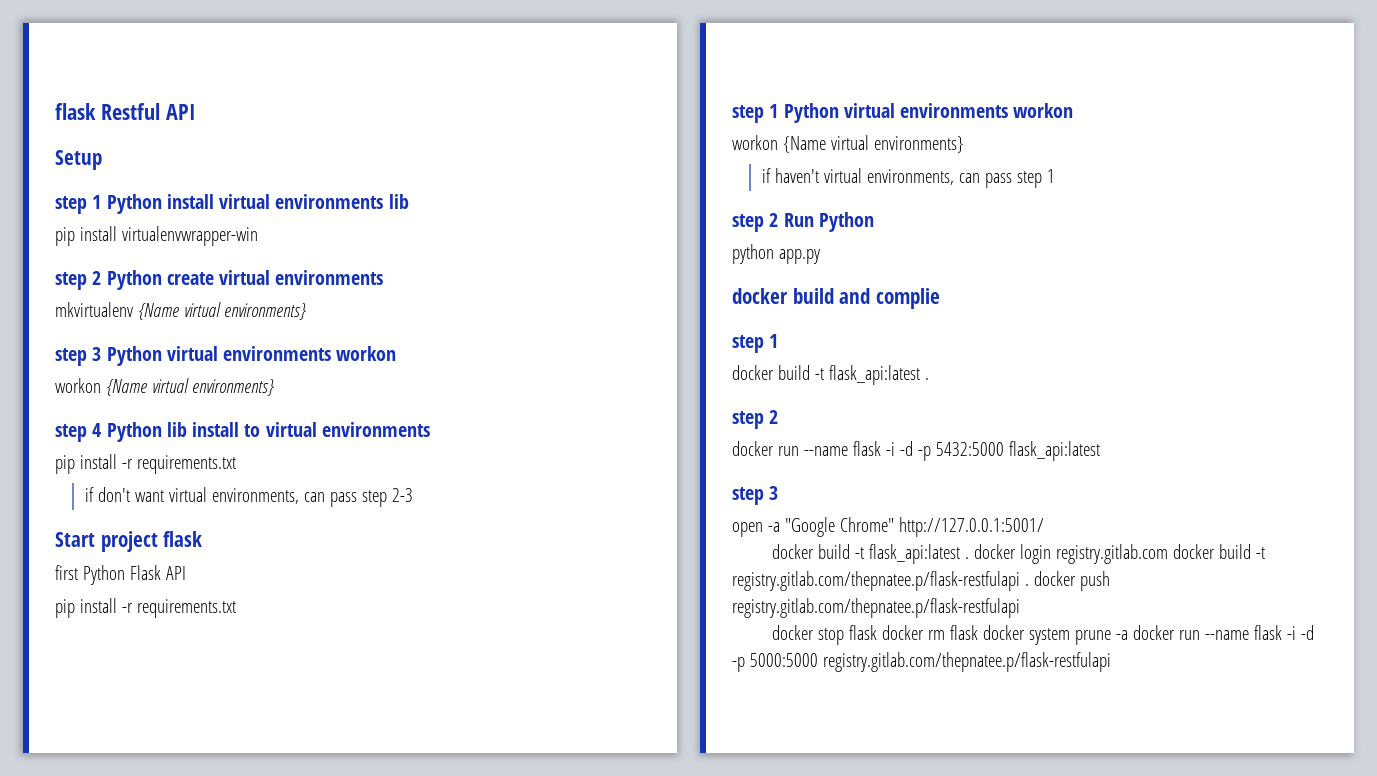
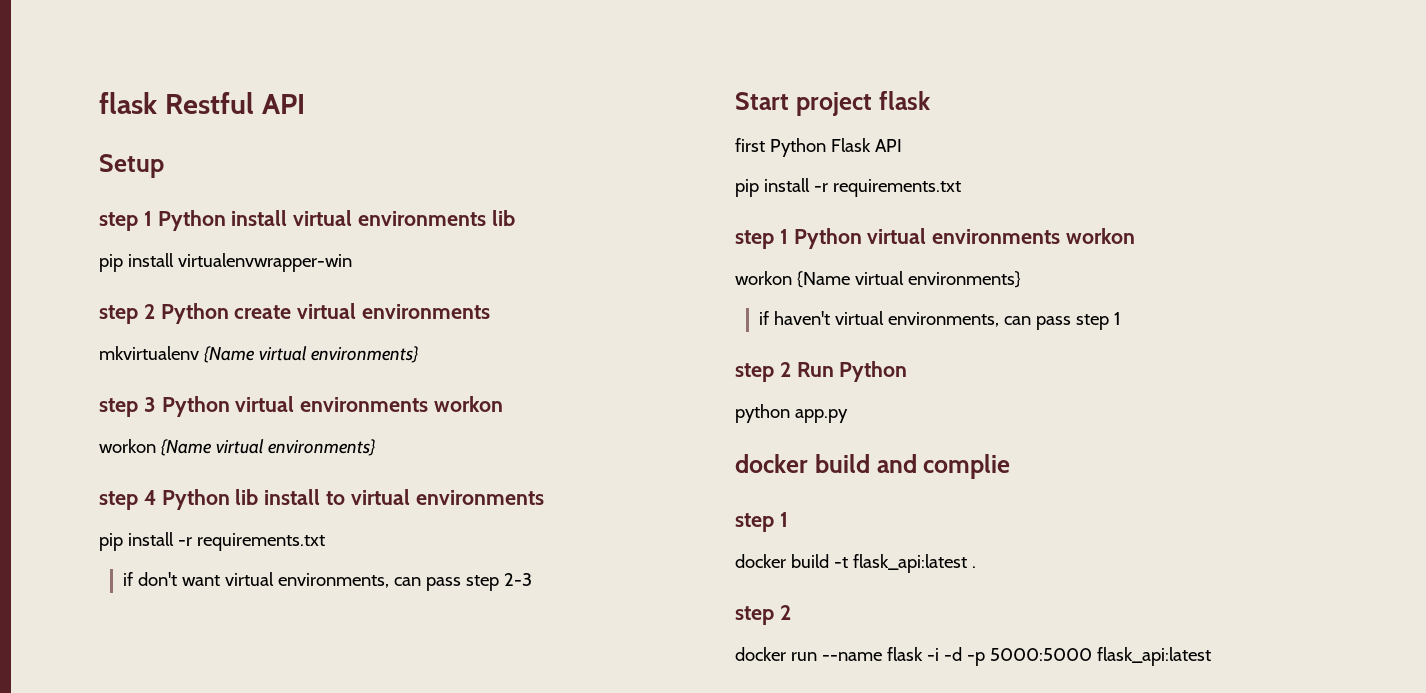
[935,441,1100,461] [732,486,779,505] [732,517,1044,537] [771,544,1265,564] [732,571,1110,591] [732,598,1020,618] [771,625,1314,645] [732,652,1111,672] 5432:5000 flask_api:latest // step 3 // open -a "Google Chrome" http://127.0.0.1:5001/ // docker build -t flask_api:latest . docker login registry.gitlab.com docker build -t registry.gitlab.com/thepnatee.p/flask-restfulapi . docker push registry.gitlab.com/thepnatee.p/flask-restfulapi // docker stop flask docker rm flask docker system prune -a docker run --name flask -i -d -p 5000:5000 registry.gitlab.com/thepnatee.p/flask-restfulapi -> [989,647,1211,666] 5000:5000 flask_api:latest

